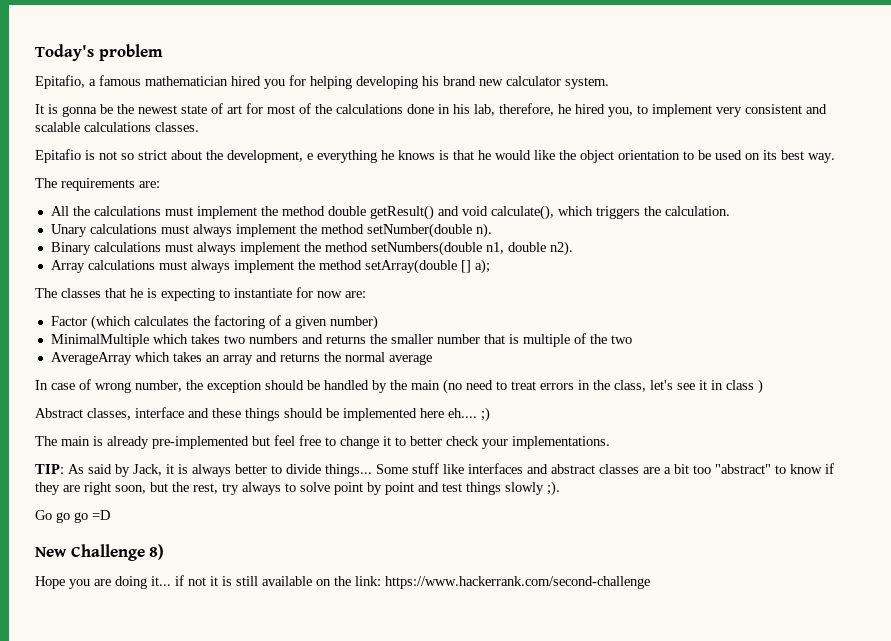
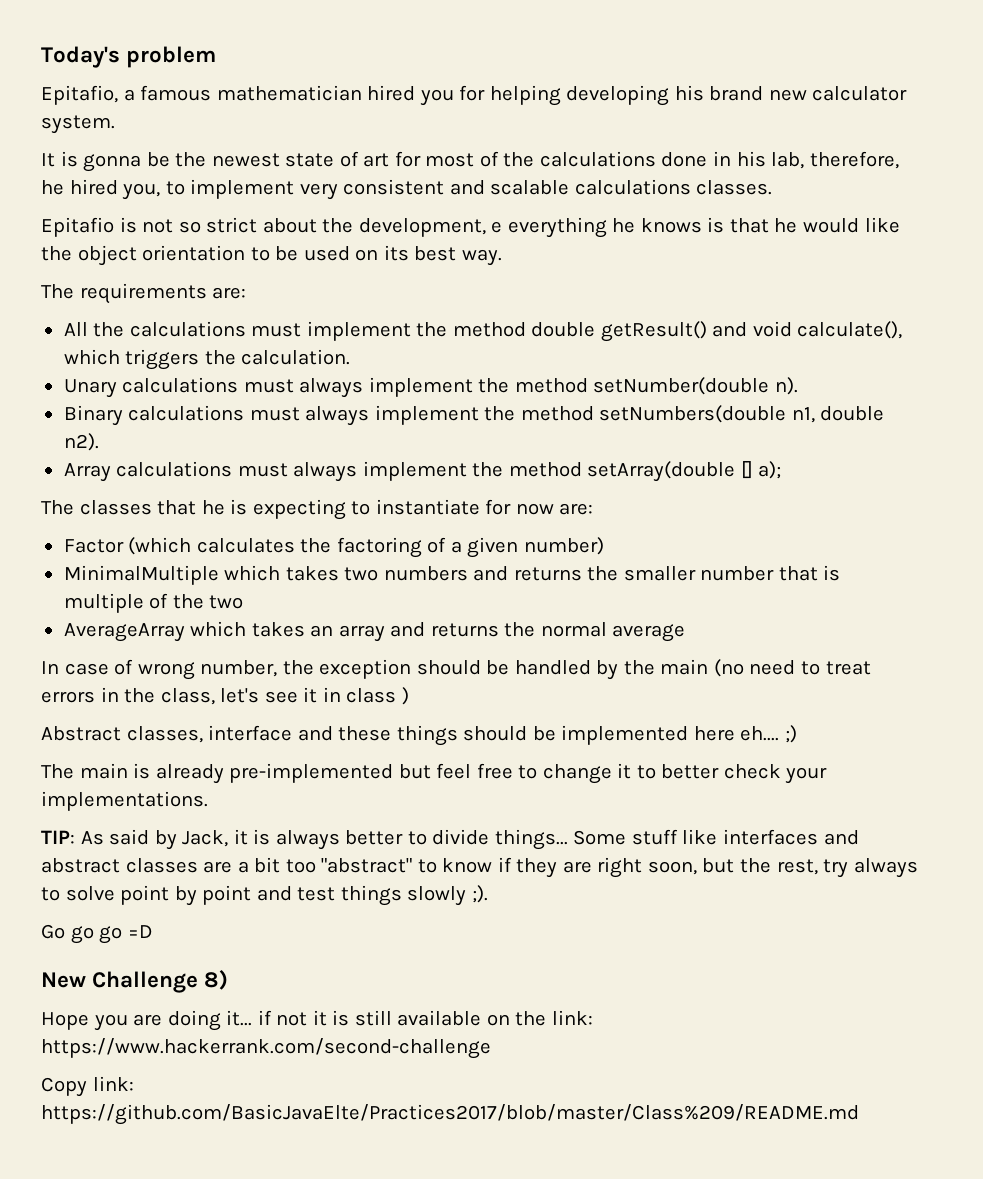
(650, 582) none -> [41,1076,134,1097] [41,1104,859,1125] // Copy link: https://github.com/BasicJavaElte/Practices2017/blob/master/Class%209/README.md

